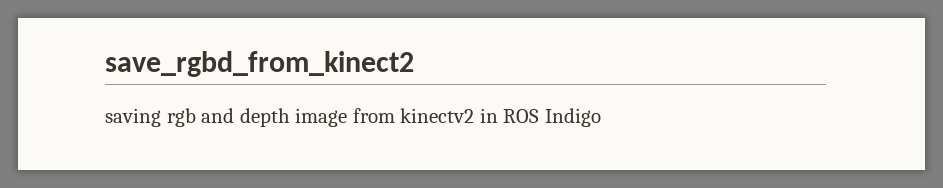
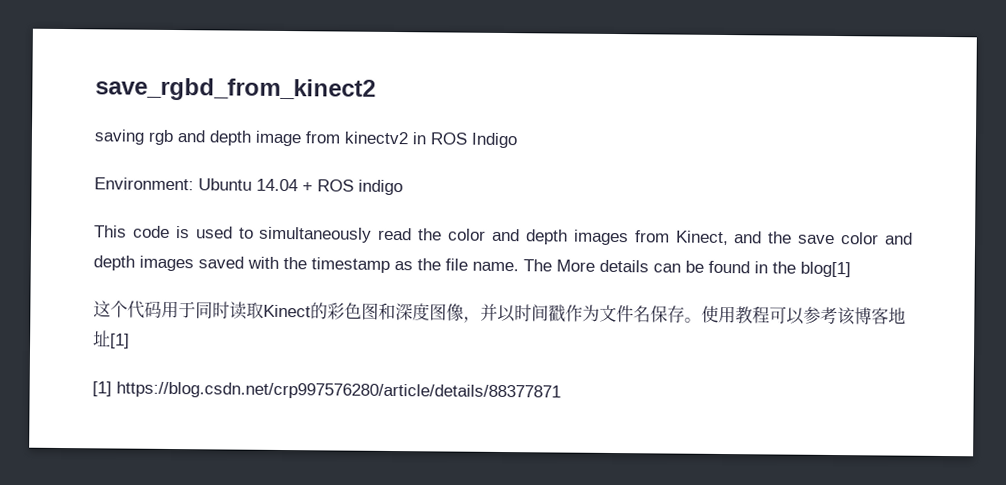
(601, 117) none -> [94,177,403,196] [94,225,914,246] [93,255,851,278] [93,300,906,326] [93,330,130,349] [92,381,561,401] // Environment: Ubuntu 14.04 + ROS indigo // This code is used to simultaneously read the color and depth images from Kinect, and the save color and depth images saved with the timestamp as the file name. The More details can be found in the blog[1] // 这个代码用于同时读取Kinect的彩色图和深度图像，并以时间戳作为文件名保存。使用教程可以参考该博客地址[1] // [1] https://blog.csdn.net/crp997576280/article/details/88377871

